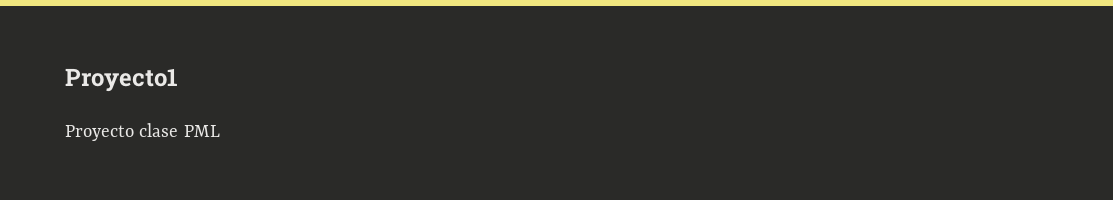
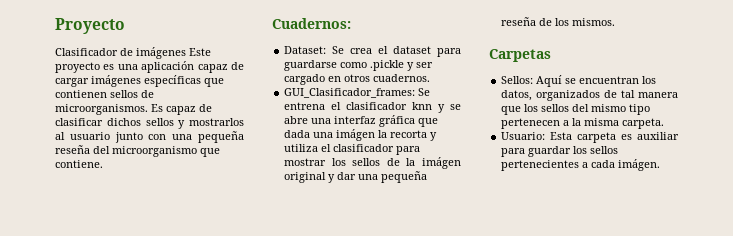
[65,68,178,92] [65,123,220,141] Proyecto1 // Proyecto clase PML -> [55,18,125,34] [55,47,211,59] [55,61,244,73] [55,75,224,87] [55,90,154,98] [55,104,212,115] [55,118,244,129] [55,131,244,143] [55,145,220,157] [55,160,103,168] [272,18,351,29] [284,46,461,57] [284,60,434,71] [284,74,431,85] [284,88,431,98] [284,102,461,113] [284,115,439,127] [284,129,438,141] [284,144,421,155] [284,157,461,169] [284,171,428,183] [501,17,616,26] [489,49,551,62] [501,75,657,87] [501,90,678,101] [501,104,651,115] [501,118,665,129] [501,132,679,143] [501,146,619,157] [501,159,661,171] Proyecto // Clasificador de imágenes Este proyecto es una aplicación capaz de cargar imágenes específicas que contienen sellos de microorganismos. Es capaz de clasificar dichos sellos y mostrarlos al usuario junto con una pequeña reseña del microorganismo que contiene. // Cuadernos: // Dataset: Se crea el dataset para guardarse como .pickle y ser cargado en otros cuadernos. // GUI_Clasificador_frames: Se entrena el clasificador knn y se abre una interfaz gráfica que dada una imágen la recorta y utiliza el clasificador para mostrar los sellos de la imágen original y dar una pequeña reseña de los mismos. // Carpetas // Sellos: Aquí se encuentran los datos, organizados de tal manera que los sellos del mismo tipo pertenecen a la misma carpeta. // Usuario: Esta carpeta es auxiliar para guardar los sellos pertenecientes a cada imágen.

